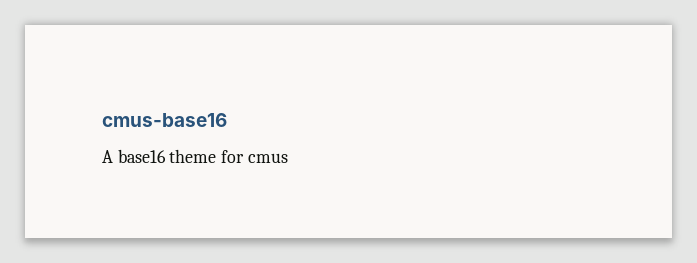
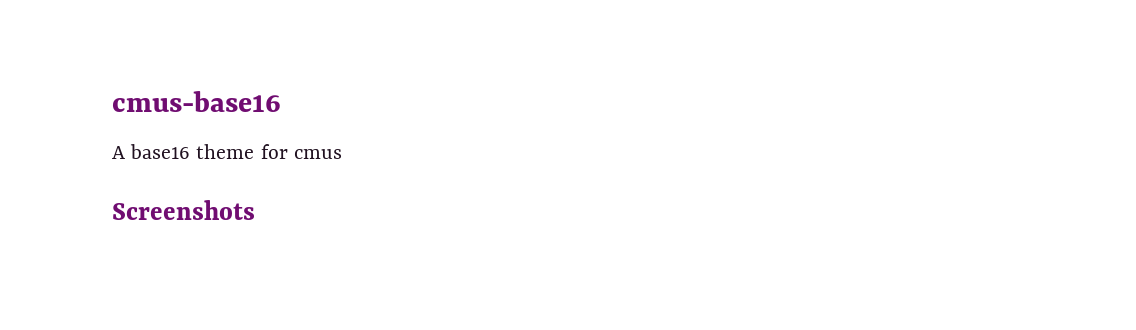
(288, 158) none -> [112,200,255,220] // Screenshots

